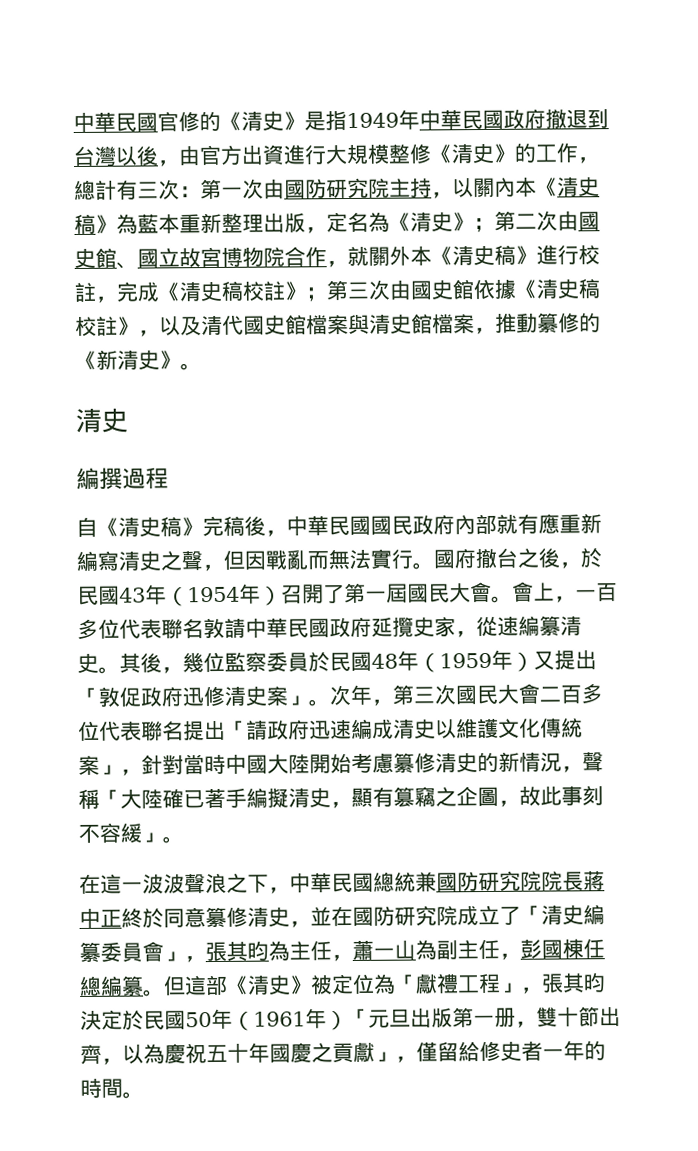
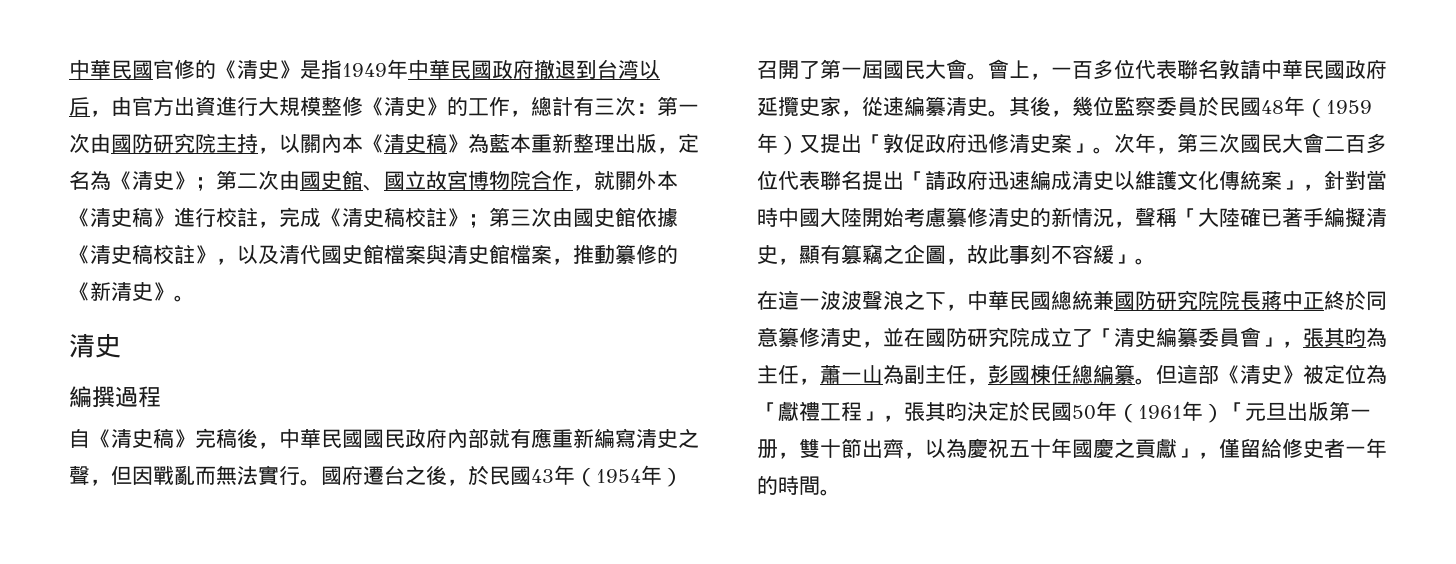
[94,145,158,167] 灣以後 -> [618,59,660,79] [69,97,90,116] 湾以后
[475,547,497,569] 撤 -> [363,466,384,485] 遷

